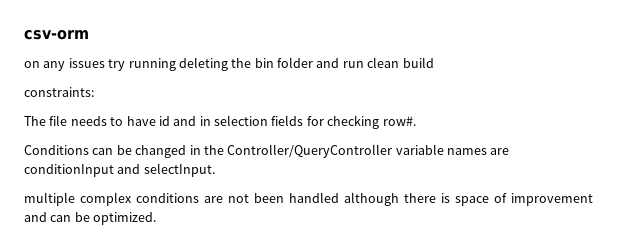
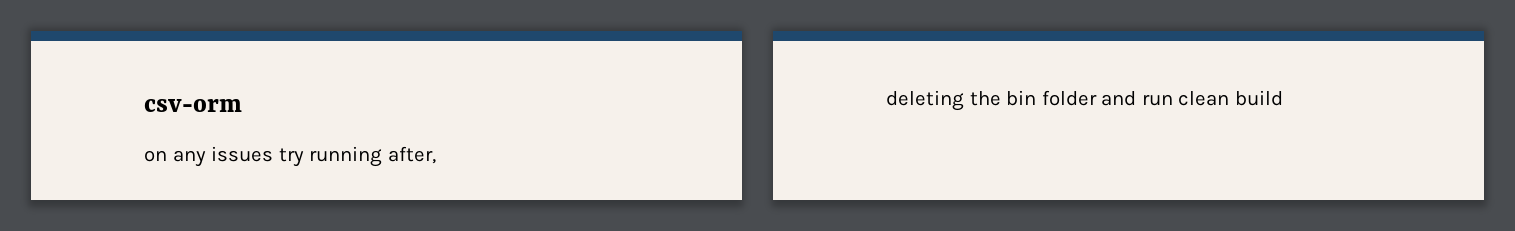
(176, 64) none -> [387,146,436,164] after, //
[24,87,94,97] [24,115,416,129] [24,144,510,158] [24,163,215,177] [24,192,593,206] [24,212,157,225] // constraints: // The file needs to have id and in selection fields for checking row#. // Conditions can be changed in the Controller/QueryController variable names are conditionInput and selectInput. // multiple complex conditions are not been handled although there is space of improvement and can be optimized. -> (1283, 98) none

